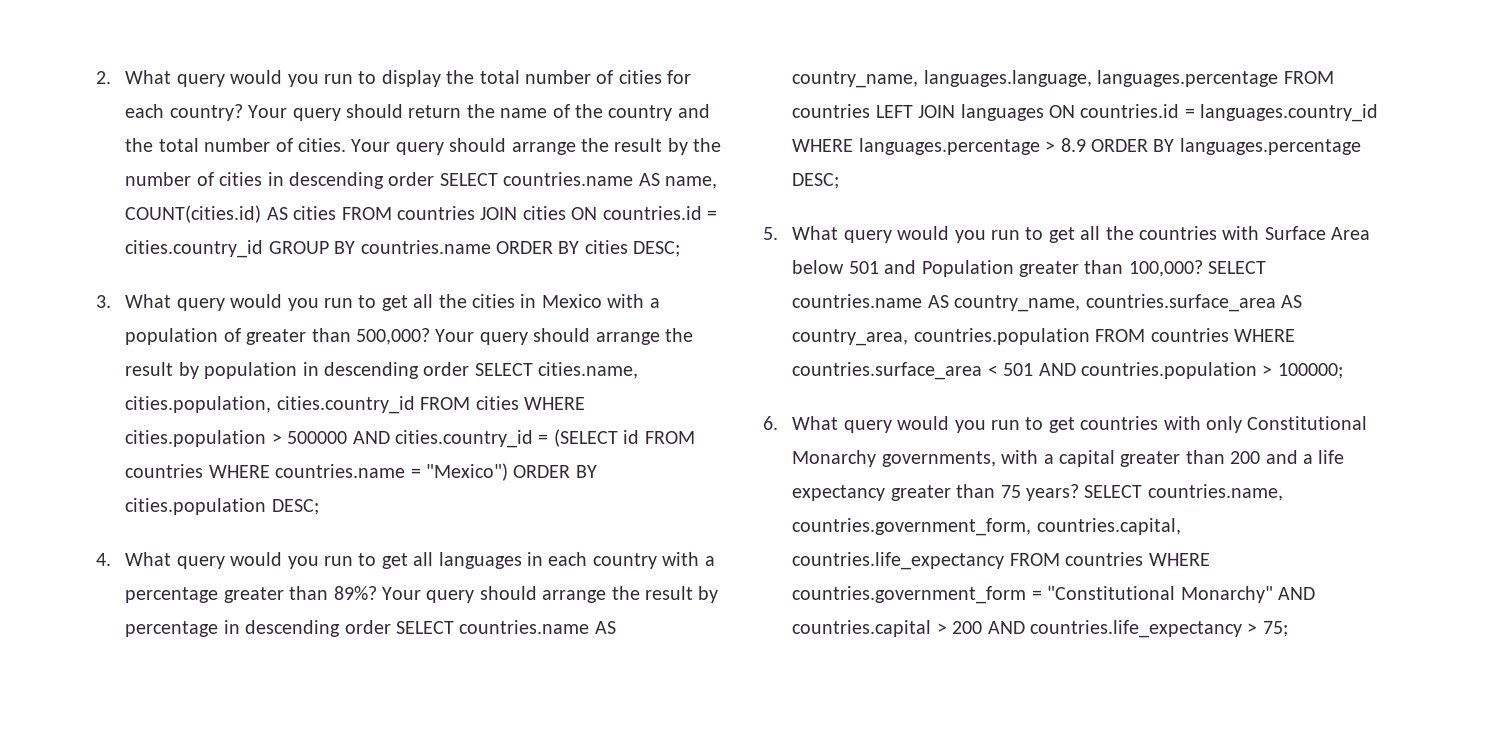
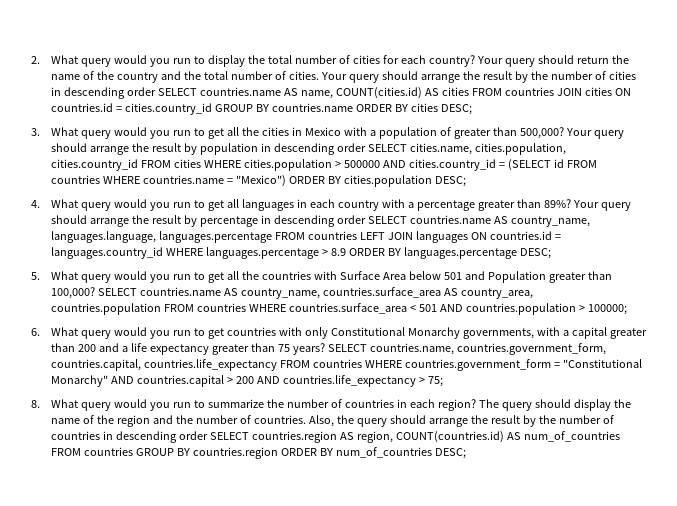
(1288, 629) none -> [31,399,631,411] [51,415,614,427] [51,431,621,443] [51,447,467,459] // 8. What query would you run to summarize the number of countries in each region? The query should display the name of the region and the number of countries. Also, the query should arrange the result by the number of countries in descending order SELECT countries.region AS region, COUNT(countries.id) AS num_of_countries FROM countries GROUP BY countries.region ORDER BY num_of_countries DESC;

